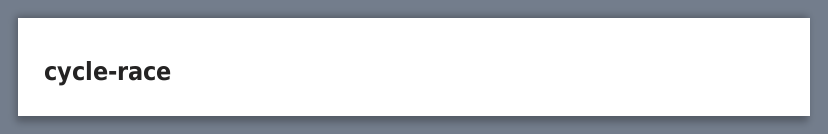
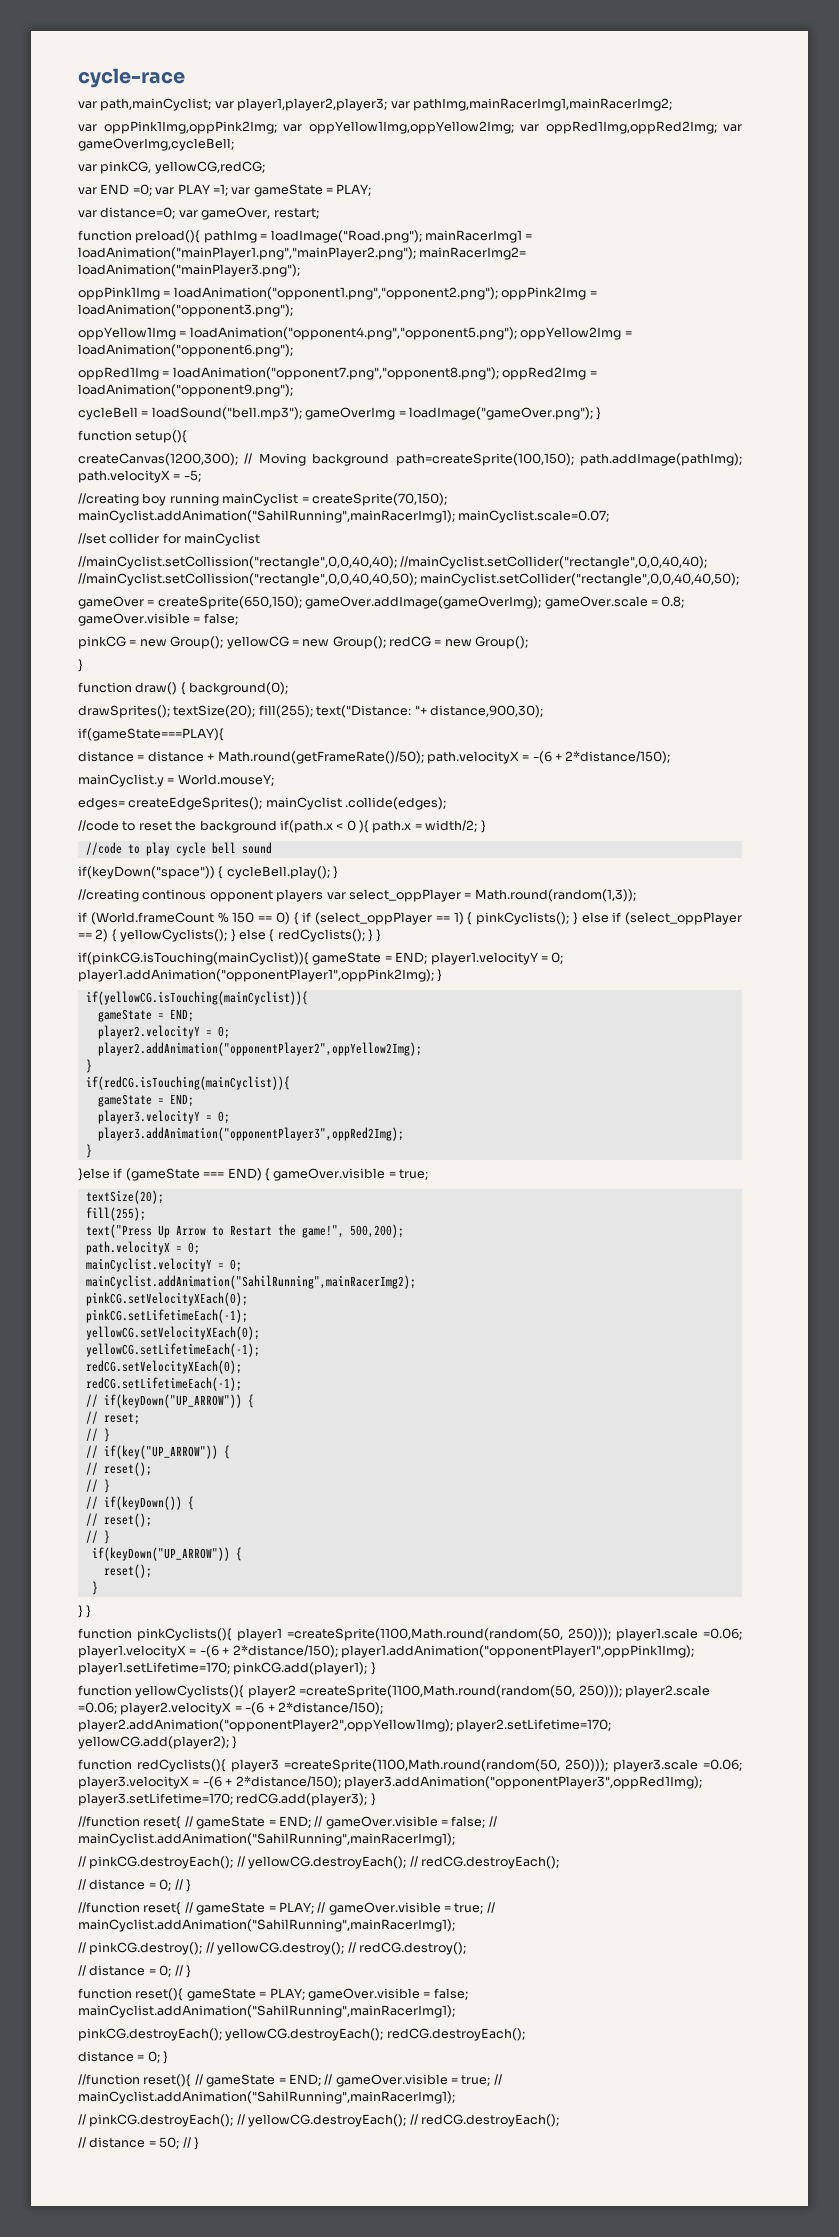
(171, 73) none -> [78,98,672,111] [78,121,742,134] [78,138,234,151] [78,161,265,174] [78,184,372,197] [78,207,319,220] [78,230,533,243] [78,247,527,260] [78,264,300,277] [78,287,597,300] [78,304,293,317] [78,327,632,340] [78,344,293,357] [78,367,597,380] [78,384,293,397] [78,407,602,420] [78,430,188,443] [78,453,742,466] [78,470,201,483] [78,493,447,506] [78,510,610,523] [78,533,261,546] [78,556,708,569] [78,573,740,586] [78,596,685,609] [78,613,238,626] [78,636,529,649] [78,659,83,672] [78,682,289,695] [78,705,543,718] [78,728,224,741] [78,751,671,764] [78,774,274,787] [78,797,447,810] [78,820,486,833] [85,842,272,856] [78,866,339,879] [78,889,636,902] [78,912,742,925] [78,929,382,942] [78,952,564,965] [78,969,443,982] [85,991,308,1005] [97,1009,194,1022] [97,1025,230,1039] [97,1042,422,1056] [85,1059,92,1073] [85,1076,290,1090] [97,1094,194,1107] [97,1110,230,1124] [97,1127,404,1141] [85,1144,92,1158] [78,1168,428,1181] [85,1190,164,1204] [85,1207,146,1221] [85,1224,404,1238] [85,1241,200,1255] [85,1258,242,1272] [85,1275,416,1289] [85,1292,248,1306] [85,1309,248,1323] [85,1326,260,1340] [85,1343,260,1357] [85,1360,242,1374] [85,1377,242,1391] [85,1394,254,1408] [85,1411,140,1425] [85,1428,110,1442] [85,1445,230,1459] [85,1462,152,1476] [85,1479,110,1493] [85,1496,194,1510] [85,1513,152,1527] [85,1530,110,1544] [91,1547,242,1561] [103,1564,152,1578] [91,1581,98,1595] [78,1605,92,1618] [78,1628,742,1641] [78,1645,694,1658] [78,1662,376,1675] [78,1685,710,1698] [78,1702,383,1715] [78,1719,612,1732] [78,1736,238,1749] [78,1759,742,1772] [78,1776,702,1789] [78,1793,376,1806] [78,1816,497,1829] [78,1833,455,1846] [78,1856,559,1869] [78,1879,191,1892] [78,1902,495,1915] [78,1919,455,1932] [78,1942,466,1955] [78,1965,191,1978] [78,1988,468,2001] [78,2005,455,2018] [78,2028,525,2041] [78,2051,169,2064] [78,2074,502,2087] [78,2091,455,2104] [78,2114,559,2127] [78,2137,199,2150] // var path,mainCyclist; var player1,player2,player3; var pathImg,mainRacerImg1,mainRacerImg2; // var oppPink1Img,oppPink2Img; var oppYellow1Img,oppYellow2Img; var oppRed1Img,oppRed2Img; var gameOverImg,cycleBell; // var pinkCG, yellowCG,redCG; // var END =0; var PLAY =1; var gameState = PLAY; // var distance=0; var gameOver, restart; // function preload(){ pathImg = loadImage("Road.png"); mainRacerImg1 = loadAnimation("mainPlayer1.png","mainPlayer2.png"); mainRacerImg2= loadAnimation("mainPlayer3.png"); // oppPink1Img = loadAnimation("opponent1.png","opponent2.png"); oppPink2Img = loadAnimation("opponent3.png"); // oppYellow1Img = loadAnimation("opponent4.png","opponent5.png"); oppYellow2Img = loadAnimation("opponent6.png"); // oppRed1Img = loadAnimation("opponent7.png","opponent8.png"); oppRed2Img = loadAnimation("opponent9.png"); // cycleBell = loadSound("bell.mp3"); gameOverImg = loadImage("gameOver.png"); } // function setup(){ // createCanvas(1200,300); // Moving background path=createSprite(100,150); path.addImage(pathImg); path.velocityX = -5; // //creating boy running mainCyclist = createSprite(70,150); mainCyclist.addAnimation("SahilRunning",mainRacerImg1); mainCyclist.scale=0.07; // //set collider for mainCyclist // //mainCyclist.setCollission("rectangle",0,0,40,40); //mainCyclist.setCollider("rectangle",0,0,40,40); //mainCyclist.setCollission("rectangle",0,0,40,40,50); mainCyclist.setCollider("rectangle",0,0,40,40,50); // gameOver = createSprite(650,150); gameOver.addImage(gameOverImg); gameOver.scale = 0.8; gameOver.visible = false; // pinkCG = new Group(); yellowCG = new Group(); redCG = new Group(); // } // function draw() { background(0); // drawSprites(); textSize(20); fill(255); text("Distance: "+ distance,900,30); // if(gameState===PLAY){ // distance = distance + Math.round(getFrameRate()/50); path.velocityX = -(6 + 2*distance/150); // mainCyclist.y = World.mouseY; // edges= createEdgeSprites(); mainCyclist .collide(edges); // //code to reset the background if(path.x < 0 ){ path.x = width/2; } // //code to play cycle bell sound // if(keyDown("space")) { cycleBell.play(); } // //creating continous opponent players var select_oppPlayer = Math.round(random(1,3)); // if (World.frameCount % 150 == 0) { if (select_oppPlayer == 1) { pinkCyclists(); } else if (select_oppPlayer == 2) { yellowCyclists(); } else { redCyclists(); } } // if(pinkCG.isTouching(mainCyclist)){ gameState = END; player1.velocityY = 0; player1.addAnimation("opponentPlayer1",oppPink2Img); } // if(yellowCG.isTouching(mainCyclist)){ // gameState = END; // player2.velocityY = 0; // player2.addAnimation("opponentPlayer2",oppYellow2Img); // } // if(redCG.isTouching(mainCyclist)){ // gameState = END; // player3.velocityY = 0; // player3.addAnimation("opponentPlayer3",oppRed2Img); // } // }else if (gameState === END) { gameOver.visible = true; // textSize(20); // fill(255); // text("Press Up Arrow to Restart the game!", 500,200); // path.velocityX = 0; // mainCyclist.velocityY = 0; // mainCyclist.addAnimation("SahilRunning",mainRacerImg2); // pinkCG.setVelocityXEach(0); // pinkCG.setLifetimeEach(-1); // yellowCG.setVelocityXEach(0); // yellowCG.setLifetimeEach(-1); // redCG.setVelocityXEach(0); // redCG.setLifetimeEach(-1); // // if(keyDown("UP_ARROW")) { // // reset; // // } // // if(key("UP_ARROW")) { // // reset(); // // } // // if(keyDown()) { // // reset(); // // } // if(keyDown("UP_ARROW")) { // reset(); // } // } } // function pinkCyclists(){ player1 =createSprite(1100,Math.round(random(50, 250))); player1.scale =0.06; player1.velocityX = -(6 + 2*distance/150); player1.addAnimation("opponentPlayer1",oppPink1Img); player1.setLifetime=170; pinkCG.add(player1); } // function yellowCyclists(){ player2 =createSprite(1100,Math.round(random(50, 250))); player2.scale =0.06; player2.velocityX = -(6 + 2*distance/150); player2.addAnimation("opponentPlayer2",oppYellow1Img); player2.setLifetime=170; yellowCG.add(player2); } // function redCyclists(){ player3 =createSprite(1100,Math.round(random(50, 250))); player3.scale =0.06; player3.velocityX = -(6 + 2*distance/150); player3.addAnimation("opponentPlayer3",oppRed1Img); player3.setLifetime=170; redCG.add(player3); } // //function reset{ // gameState = END; // gameOver.visible = false; // mainCyclist.addAnimation("SahilRunning",mainRacerImg1); // // pinkCG.destroyEach(); // yellowCG.destroyEach(); // redCG.destroyEach(); // // distance = 0; // } // //function reset{ // gameState = PLAY; // gameOver.visible = true; // mainCyclist.addAnimation("SahilRunning",mainRacerImg1); // // pinkCG.destroy(); // yellowCG.destroy(); // redCG.destroy(); // // distance = 0; // } // function reset(){ gameState = PLAY; gameOver.visible = false; mainCyclist.addAnimation("SahilRunning",mainRacerImg1); // pinkCG.destroyEach(); yellowCG.destroyEach(); redCG.destroyEach(); // distance = 0; } // //function reset(){ // gameState = END; // gameOver.visible = true; // mainCyclist.addAnimation("SahilRunning",mainRacerImg1); // // pinkCG.destroyEach(); // yellowCG.destroyEach(); // redCG.destroyEach(); // // distance = 50; // }

